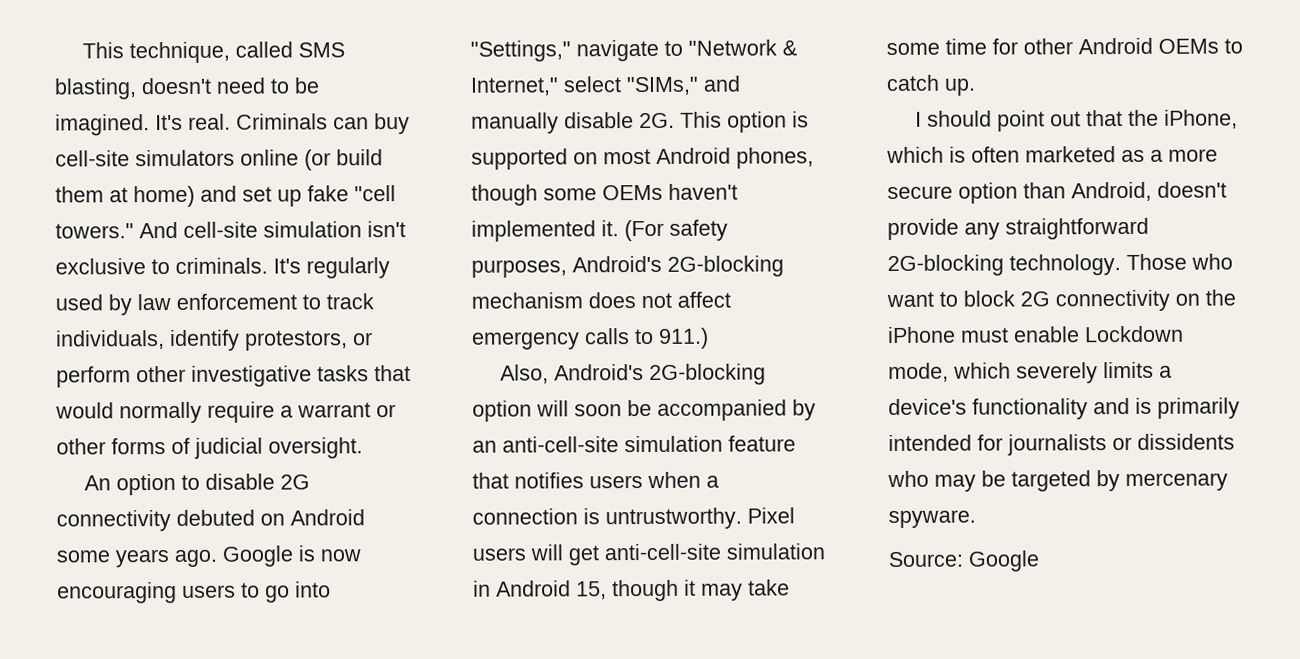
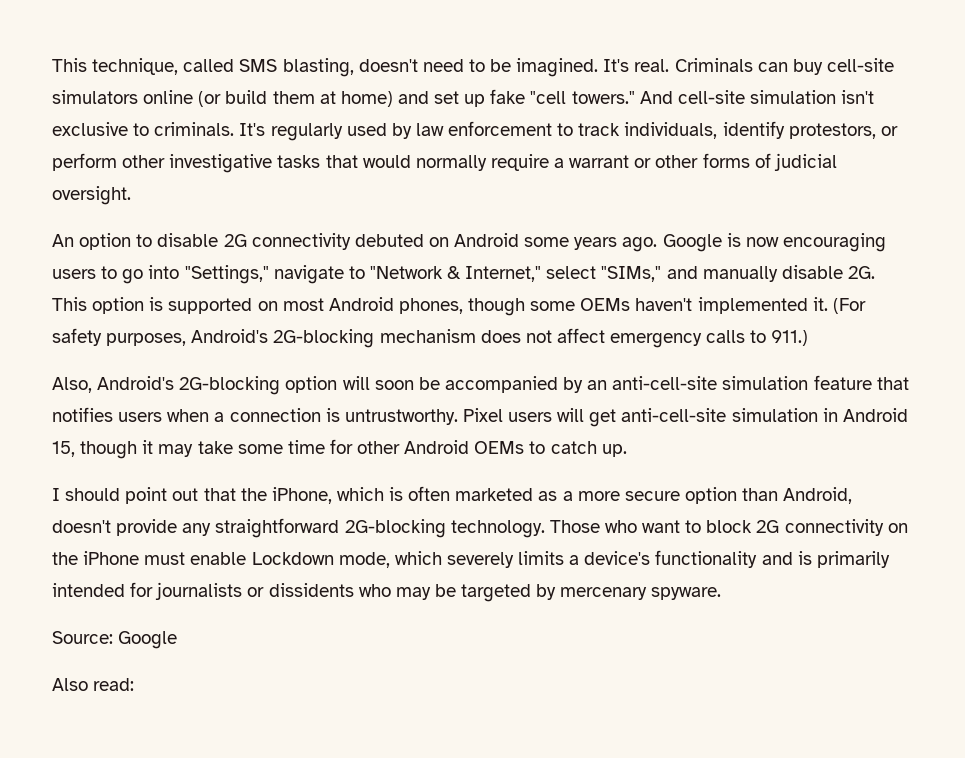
(1040, 561) none -> [52,678,135,691] // Also read:

